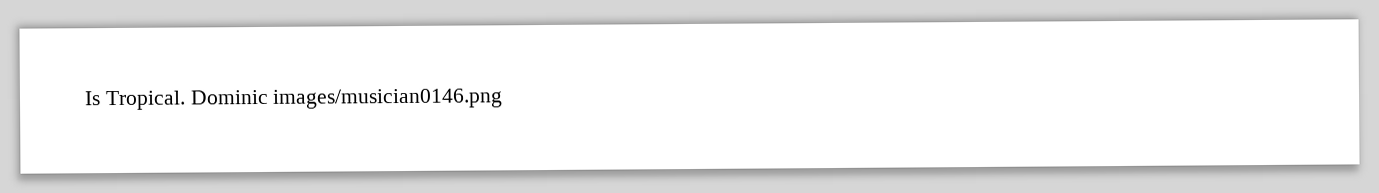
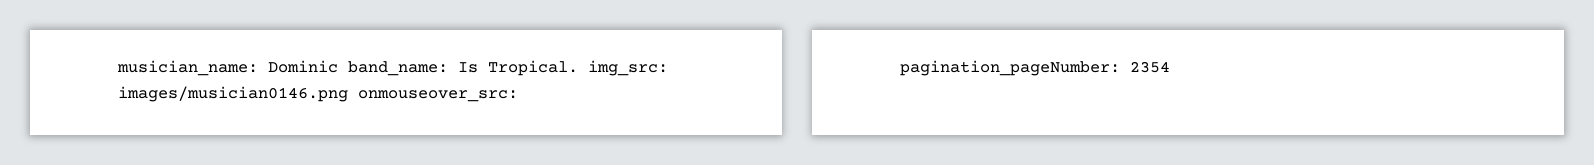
[84,88,504,111] Is Tropical. Dominic images/musician0146.png -> [117,60,668,76] [118,86,518,102] [900,60,1170,76] musician_name: Dominic band_name: Is Tropical. img_src: images/musician0146.png onmouseover_src: pagination_pageNumber: 2354

